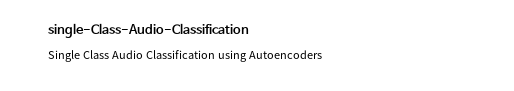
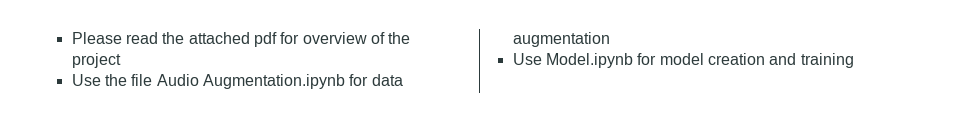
[48,23,249,38] [48,50,322,62] single-Class-Audio-Classification // Single Class Audio Classification using Autoencoders -> [71,32,411,47] [71,53,121,68] [71,74,403,89] [512,32,610,47] [512,53,854,68] Please read the attached pdf for overview of the project // Use the file Audio Augmentation.ipynb for data augmentation // Use Model.ipynb for model creation and training

